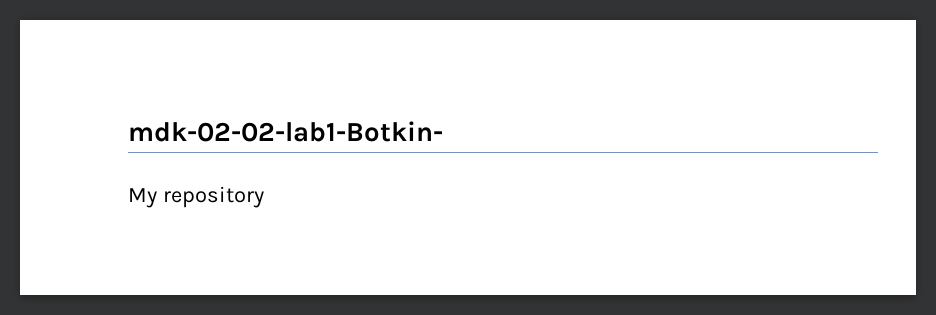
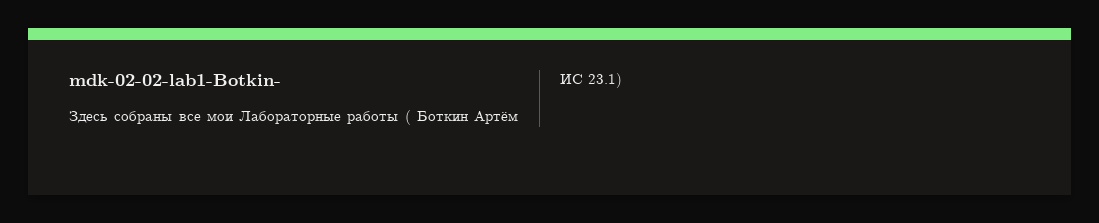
[128,186,264,208] My repository -> [69,110,518,125] [560,73,622,88] Здесь собраны все мои Лабораторные работы ( Боткин Артём ИС 23.1)

